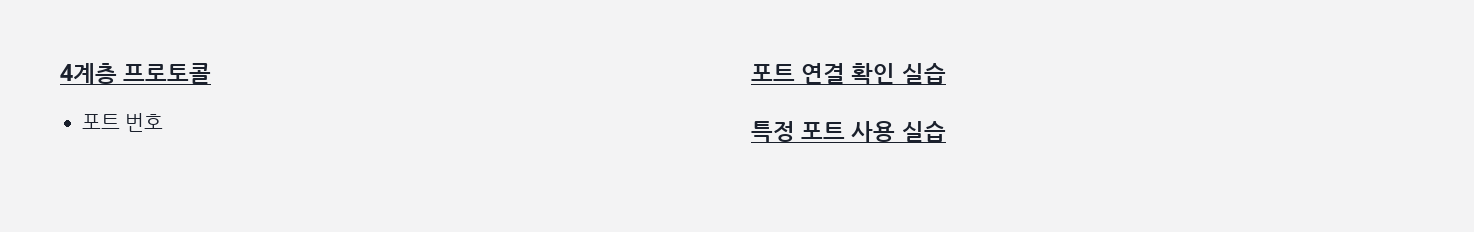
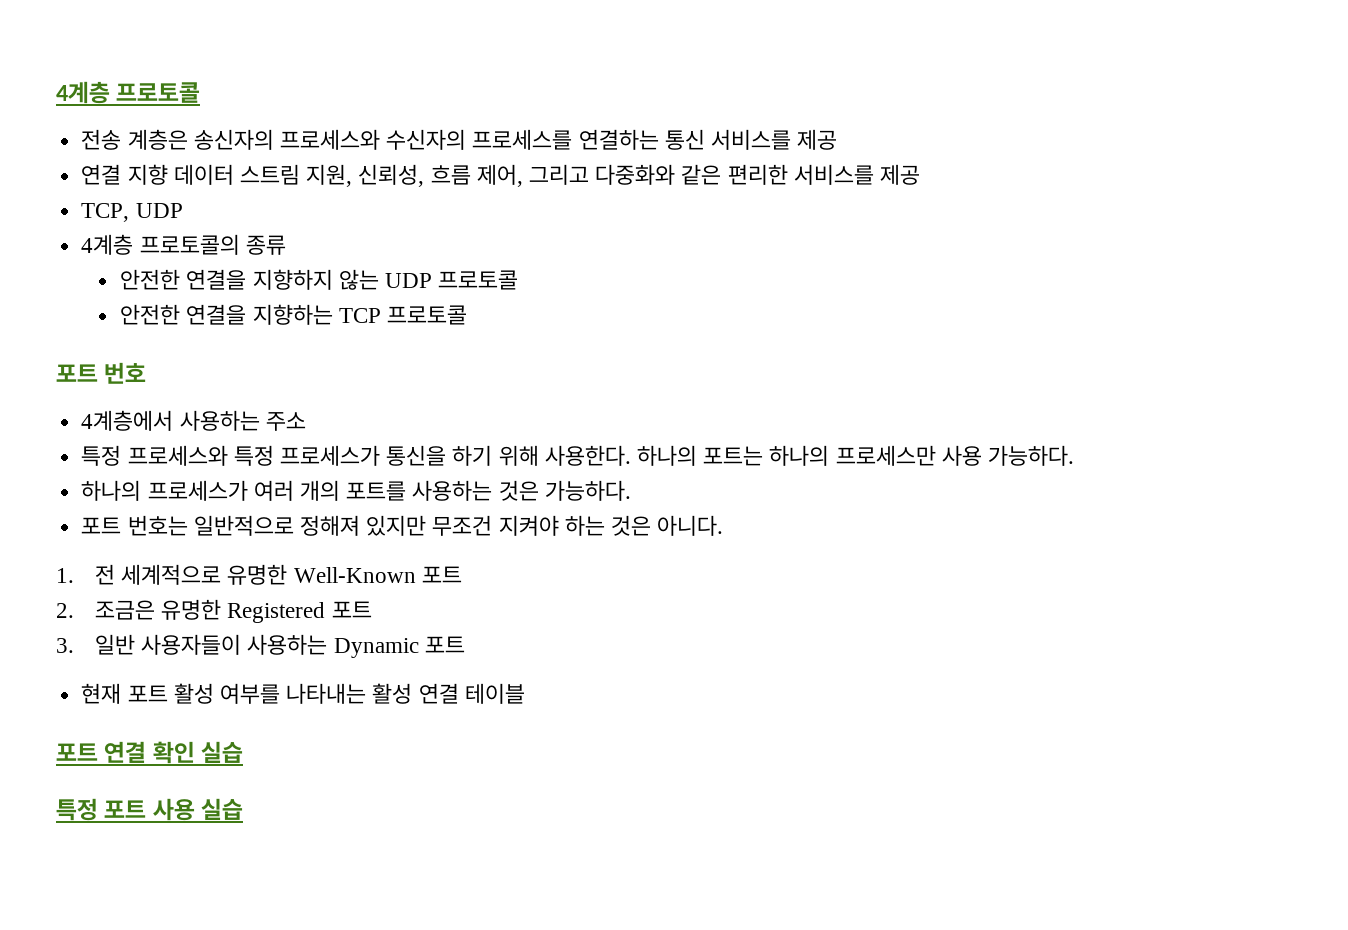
[82,113,164,132] 포트 번호 -> [81,129,838,150] [81,164,921,187] [81,203,183,222] [81,234,286,255] [120,269,519,290] [120,304,468,325] [56,362,147,384] [81,410,306,431] [81,445,1075,466] [81,480,631,501] [81,515,724,536] [56,564,462,585] [56,599,372,623] [56,634,465,658] [81,683,525,704] 전송 계층은 송신자의 프로세스와 수신자의 프로세스를 연결하는 통신 서비스를 제공 // 연결 지향 데이터 스트림 지원, 신뢰성, 흐름 제어, 그리고 다중화와 같은 편리한 서비스를 제공 // TCP, UDP // 4계층 프로토콜의 종류 // 안전한 연결을 지향하지 않는 UDP 프로토콜 // 안전한 연결을 지향하는 TCP 프로토콜 // 포트 번호 // 4계층에서 사용하는 주소 // 특정 프로세스와 특정 프로세스가 통신을 하기 위해 사용한다. 하나의 포트는 하나의 프로세스만 사용 가능하다. // 하나의 프로세스가 여러 개의 포트를 사용하는 것은 가능하다. // 포트 번호는 일반적으로 정해져 있지만 무조건 지켜야 하는 것은 아니다. // 1. 전 세계적으로 유명한 Well-Known 포트 // 2. 조금은 유명한 Registered 포트 // 3. 일반 사용자들이 사용하는 Dynamic 포트 // 현재 포트 활성 여부를 나타내는 활성 연결 테이블

